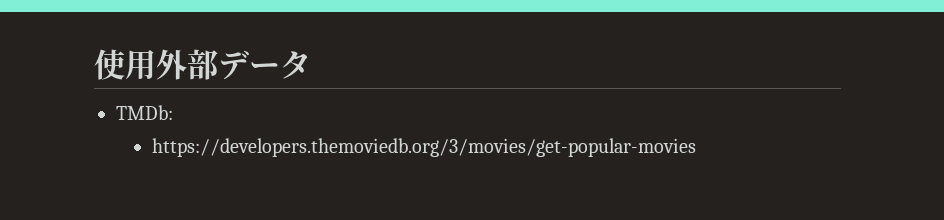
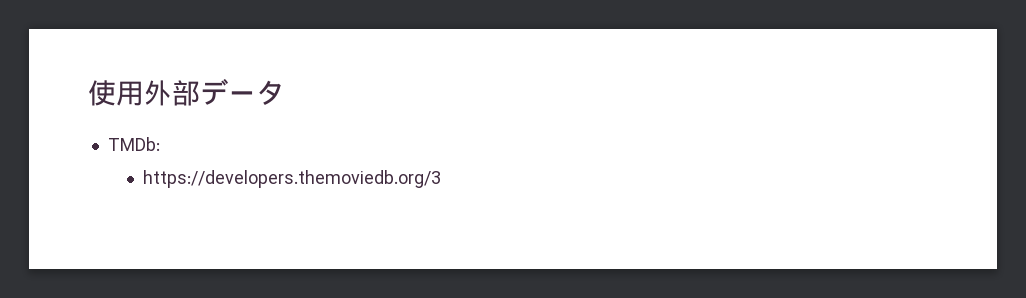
[151,138,696,157] https://developers.themoviedb.org/3/movies/get-popular-movies -> [143,170,442,188] https://developers.themoviedb.org/3

